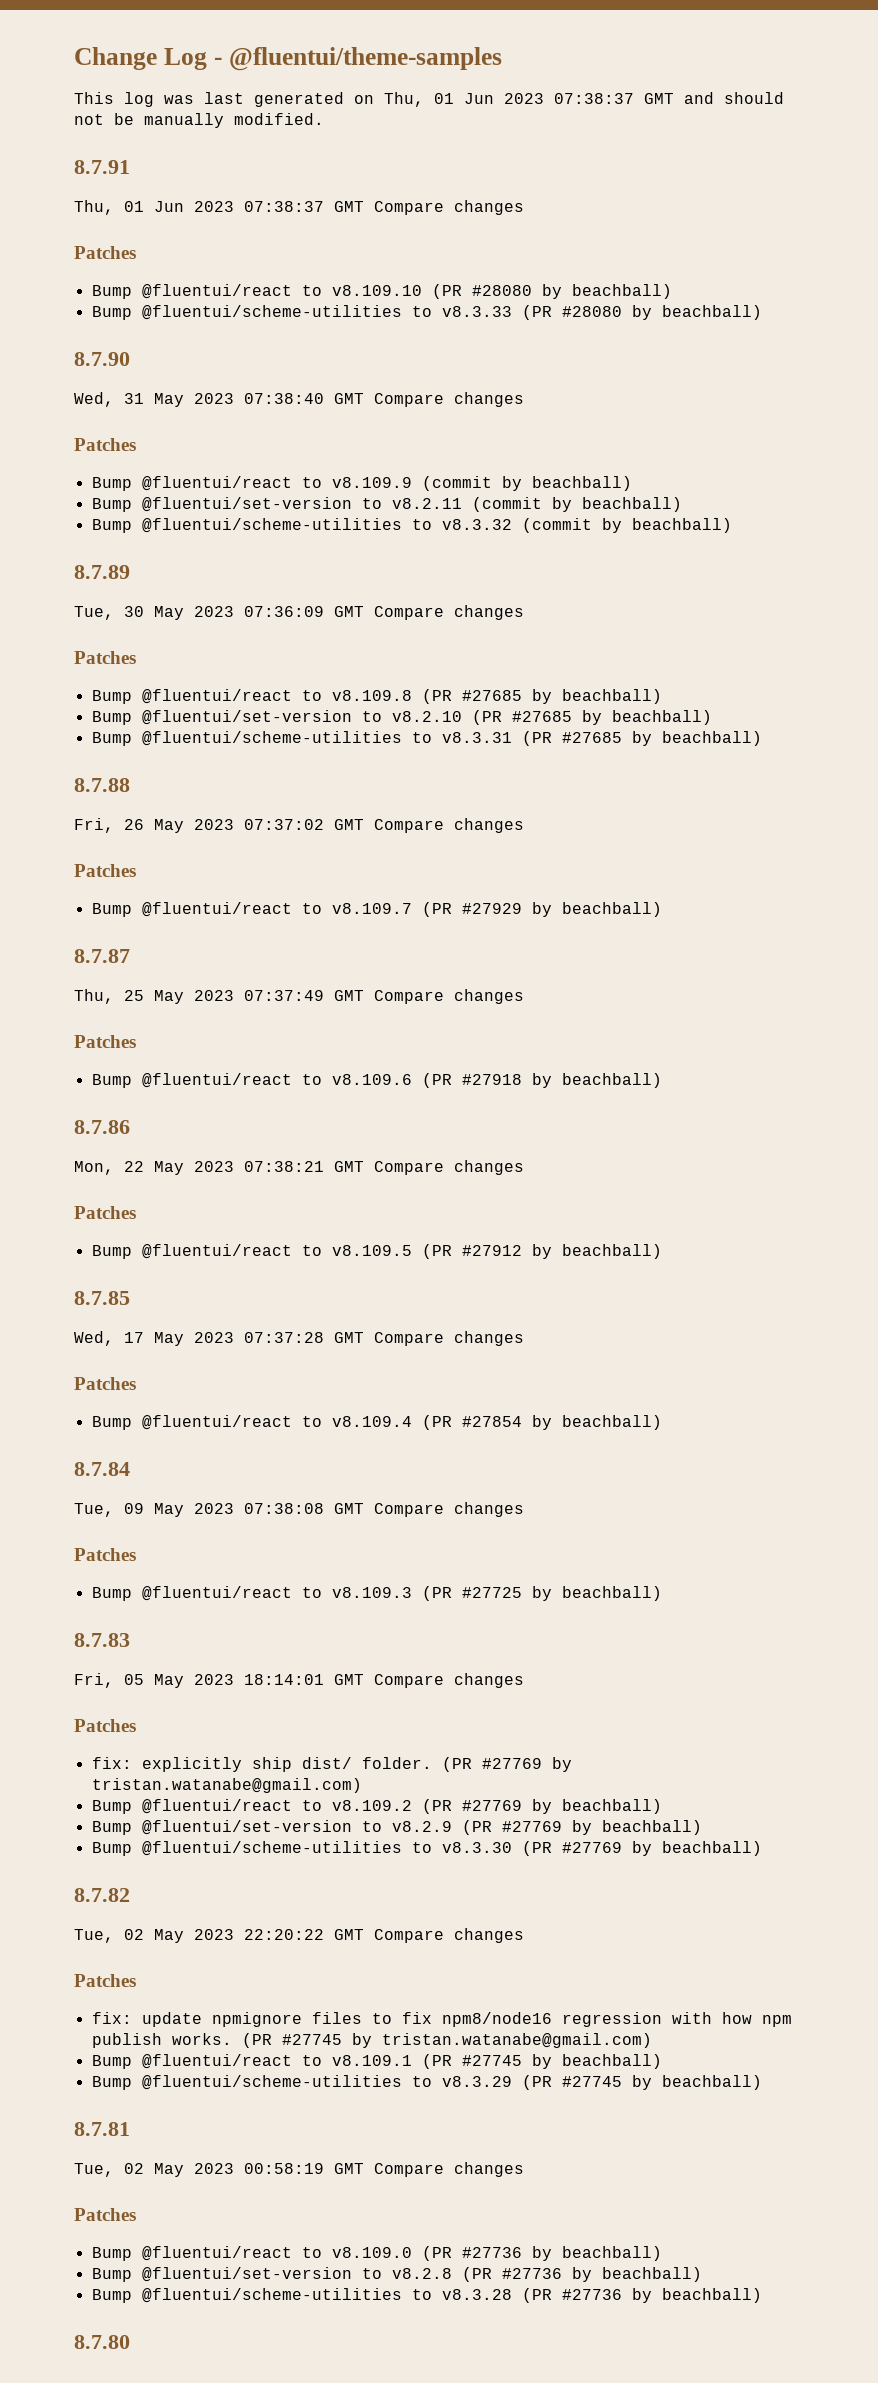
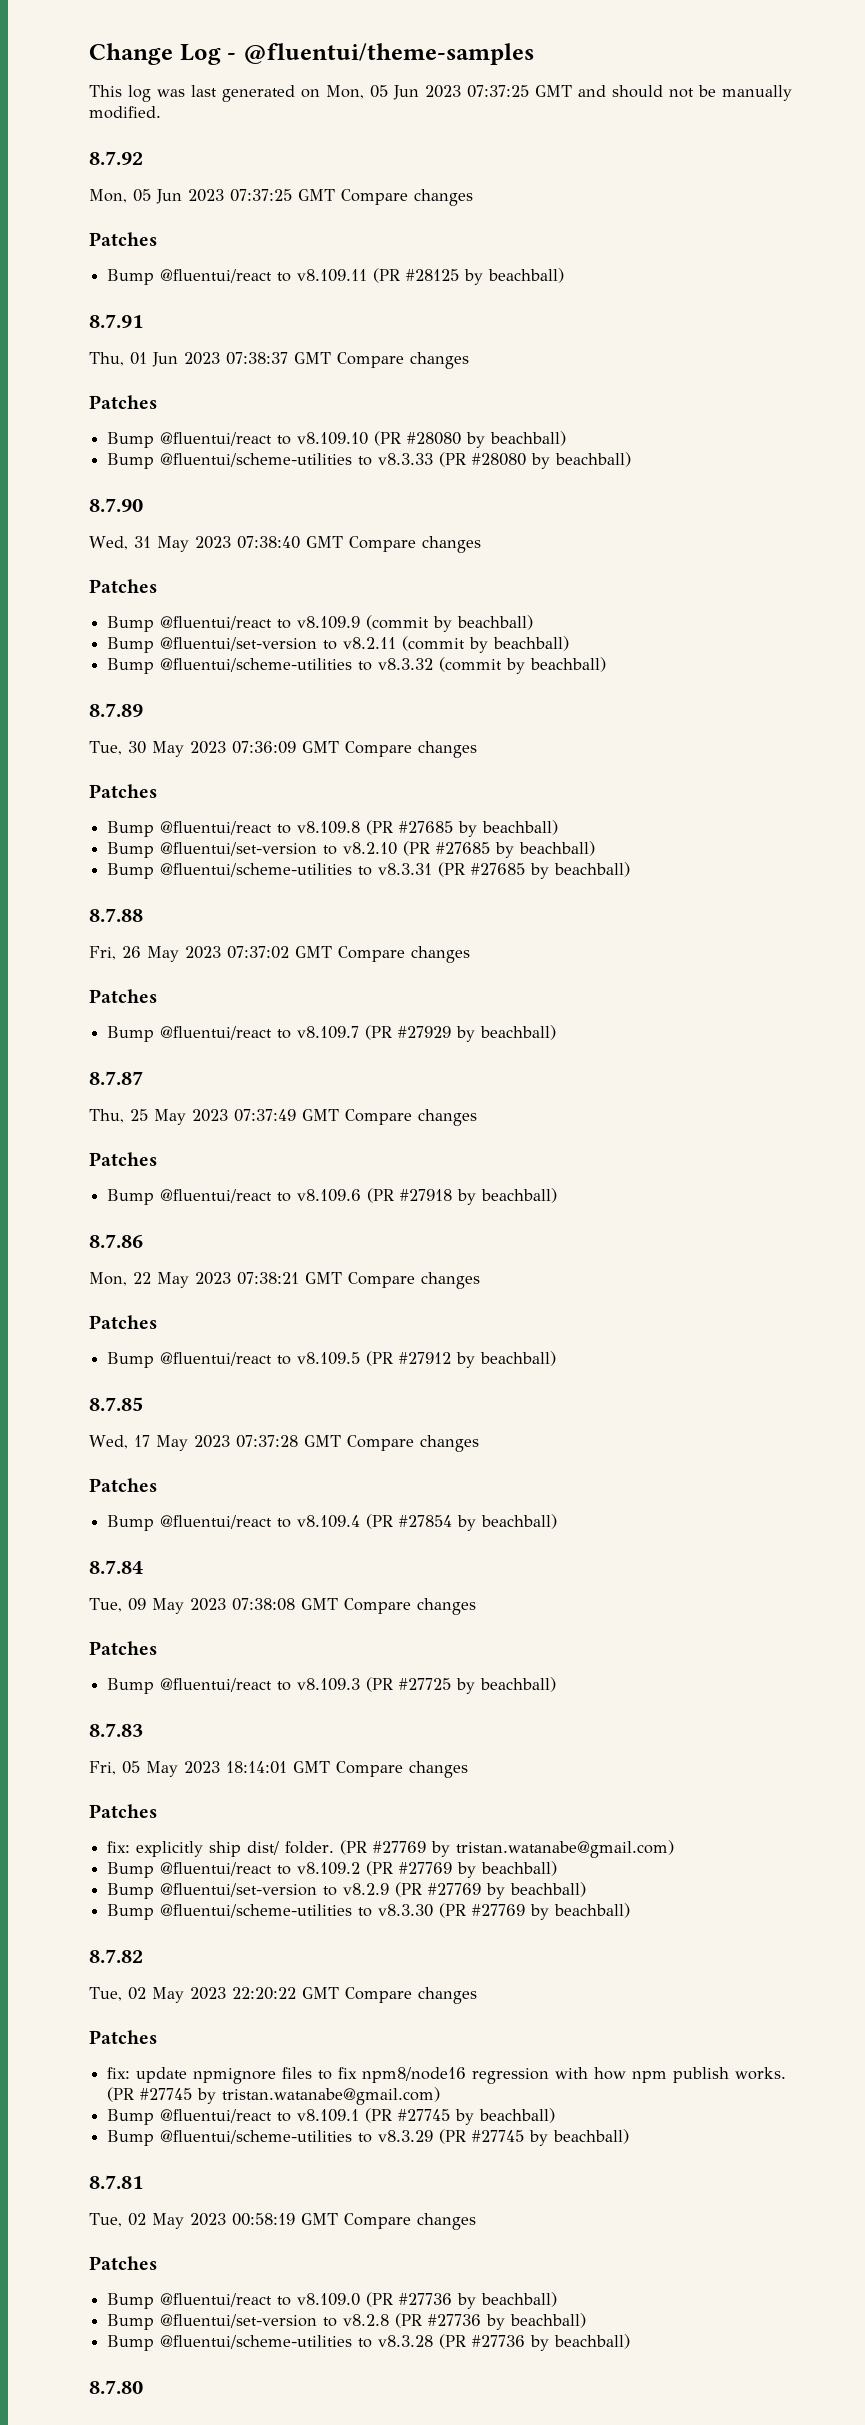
[384,92,634,107] Thu, 01 Jun 2023 07:38:37 -> [326,85,529,100] Mon, 05 Jun 2023 07:37:25
(324, 119) none -> [89,151,143,165] [89,189,473,206] [89,232,157,246] [107,268,565,285] // 8.7.92 // Mon, 05 Jun 2023 07:37:25 GMT Compare changes // Patches // Bump @fluentui/react to v8.109.11 (PR #28125 by beachball)

